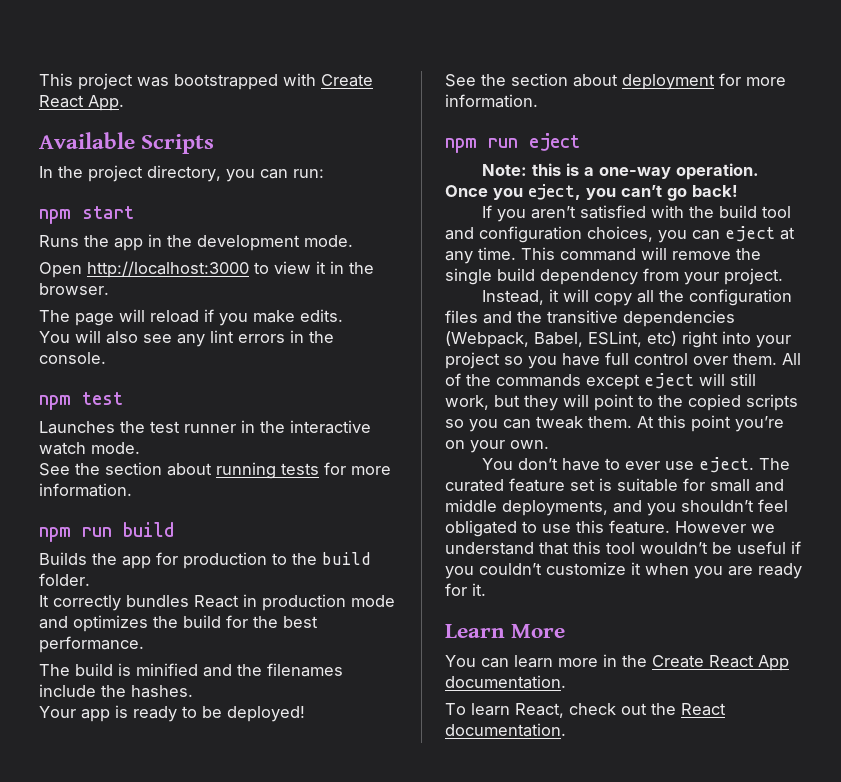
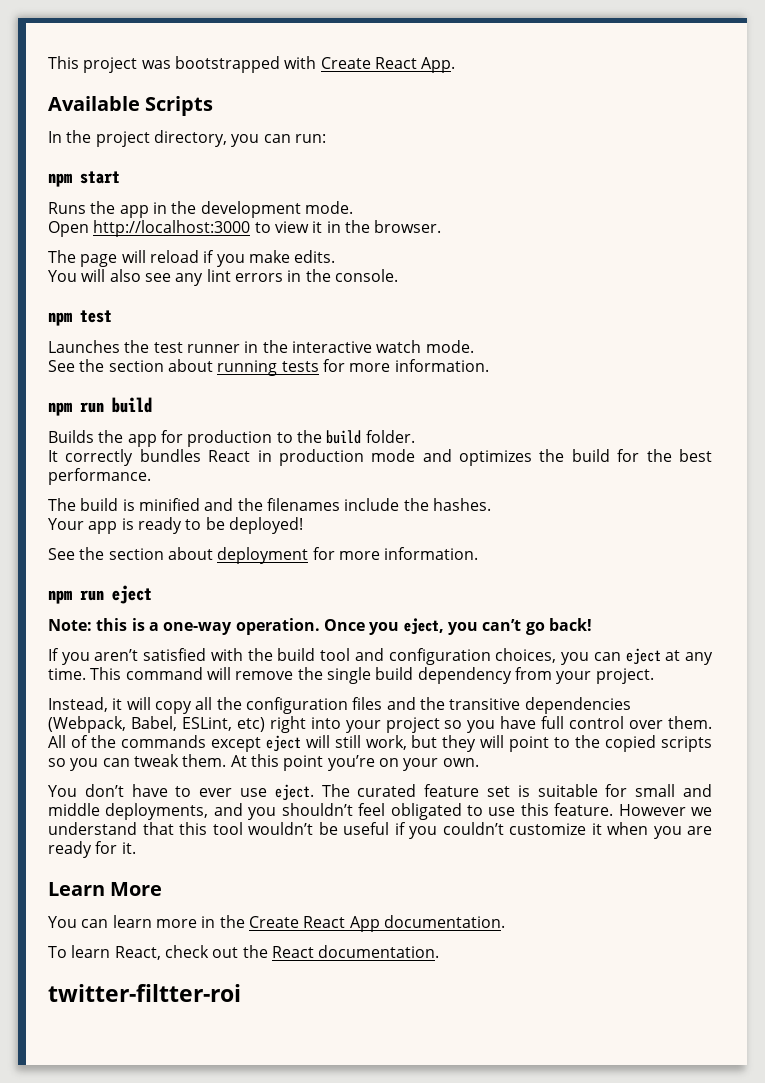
(566, 730) none -> [48,984,241,1002] // twitter-filtter-roi

